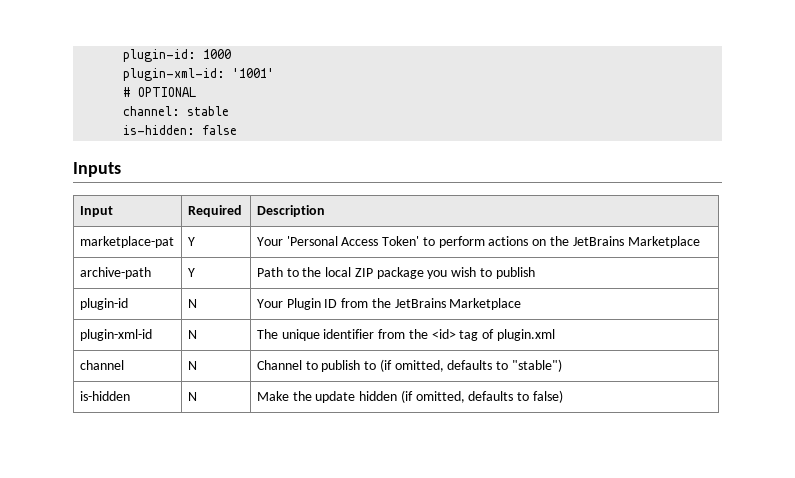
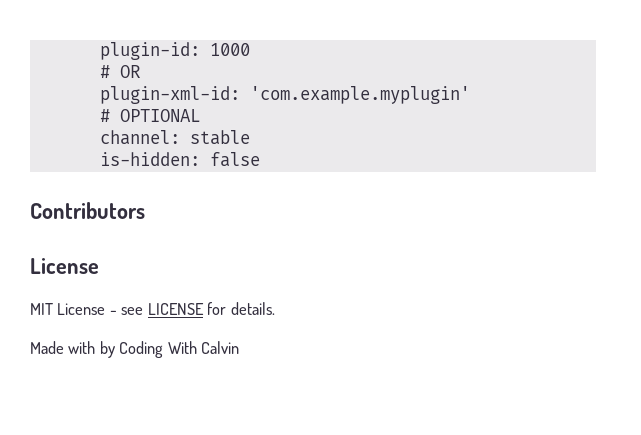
(232, 54) none -> [99,65,140,78] // # OR
[232,68,275,78] '1001' -> [249,86,470,104] 'com.example.myplugin'
[73,162,121,177] [79,206,113,217] [187,205,242,217] [256,205,325,217] [79,236,174,248] [187,237,195,246] [256,236,700,248] [79,267,151,279] [187,268,195,277] [256,267,535,279] [79,298,128,310] [187,299,197,308] [256,298,522,310] [79,329,152,341] [187,330,197,339] [256,329,555,341] [79,360,124,370] [187,361,197,370] [256,359,562,372] [79,391,130,401] [187,392,197,401] [256,390,563,403] Inputs // Input | Required | Description // marketplace-pat | Y | Your 'Personal Access Token' to perform actions on the JetBrains Marketplace // archive-path | Y | Path to the local ZIP package you wish to publish // plugin-id | N | Your Plugin ID from the JetBrains Marketplace // plugin-xml-id | N | The unique identifier from the <id> tag of plugin.xml // channel | N | Channel to publish to (if omitted, defaults to "stable") // is-hidden | N | Make the update hidden (if omitted, defaults to false) -> [30,202,145,219] [30,258,99,274] [30,302,275,315] [30,341,240,358] Contributors // License // MIT License - see LICENSE for details. // Made with by Coding With Calvin

